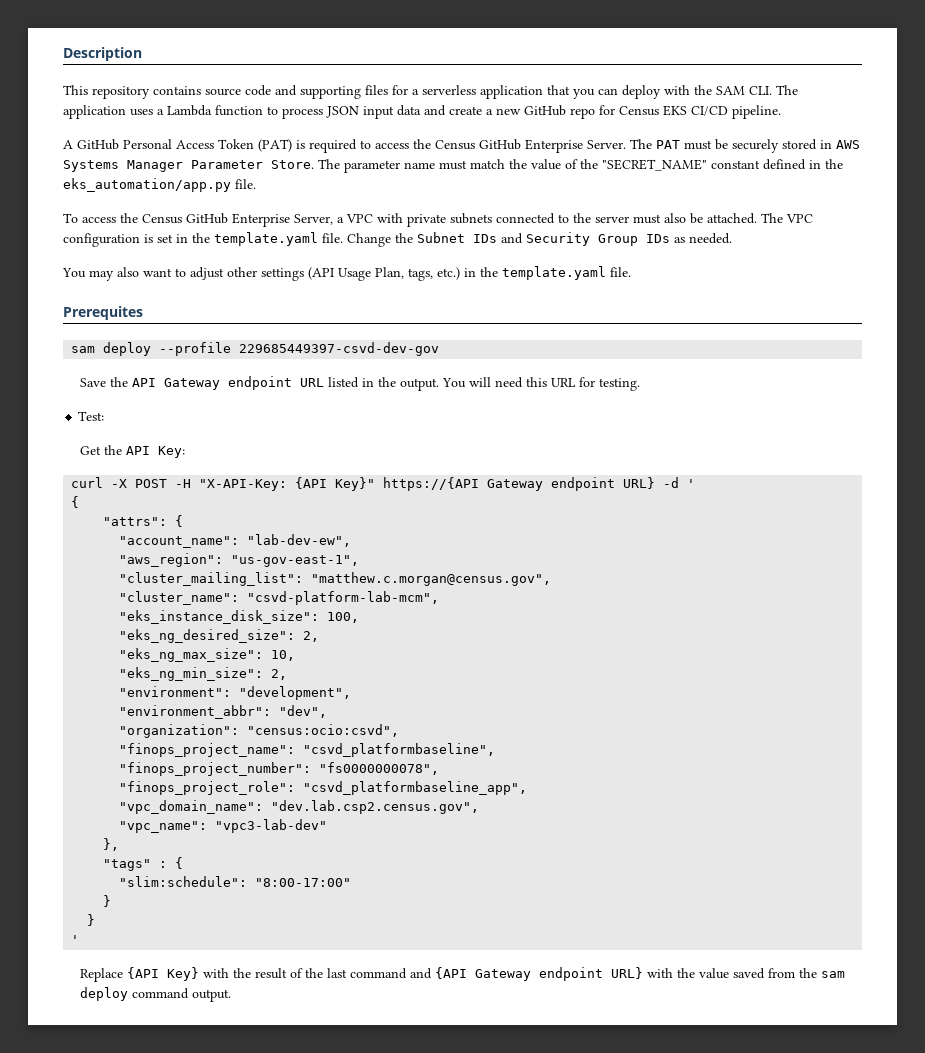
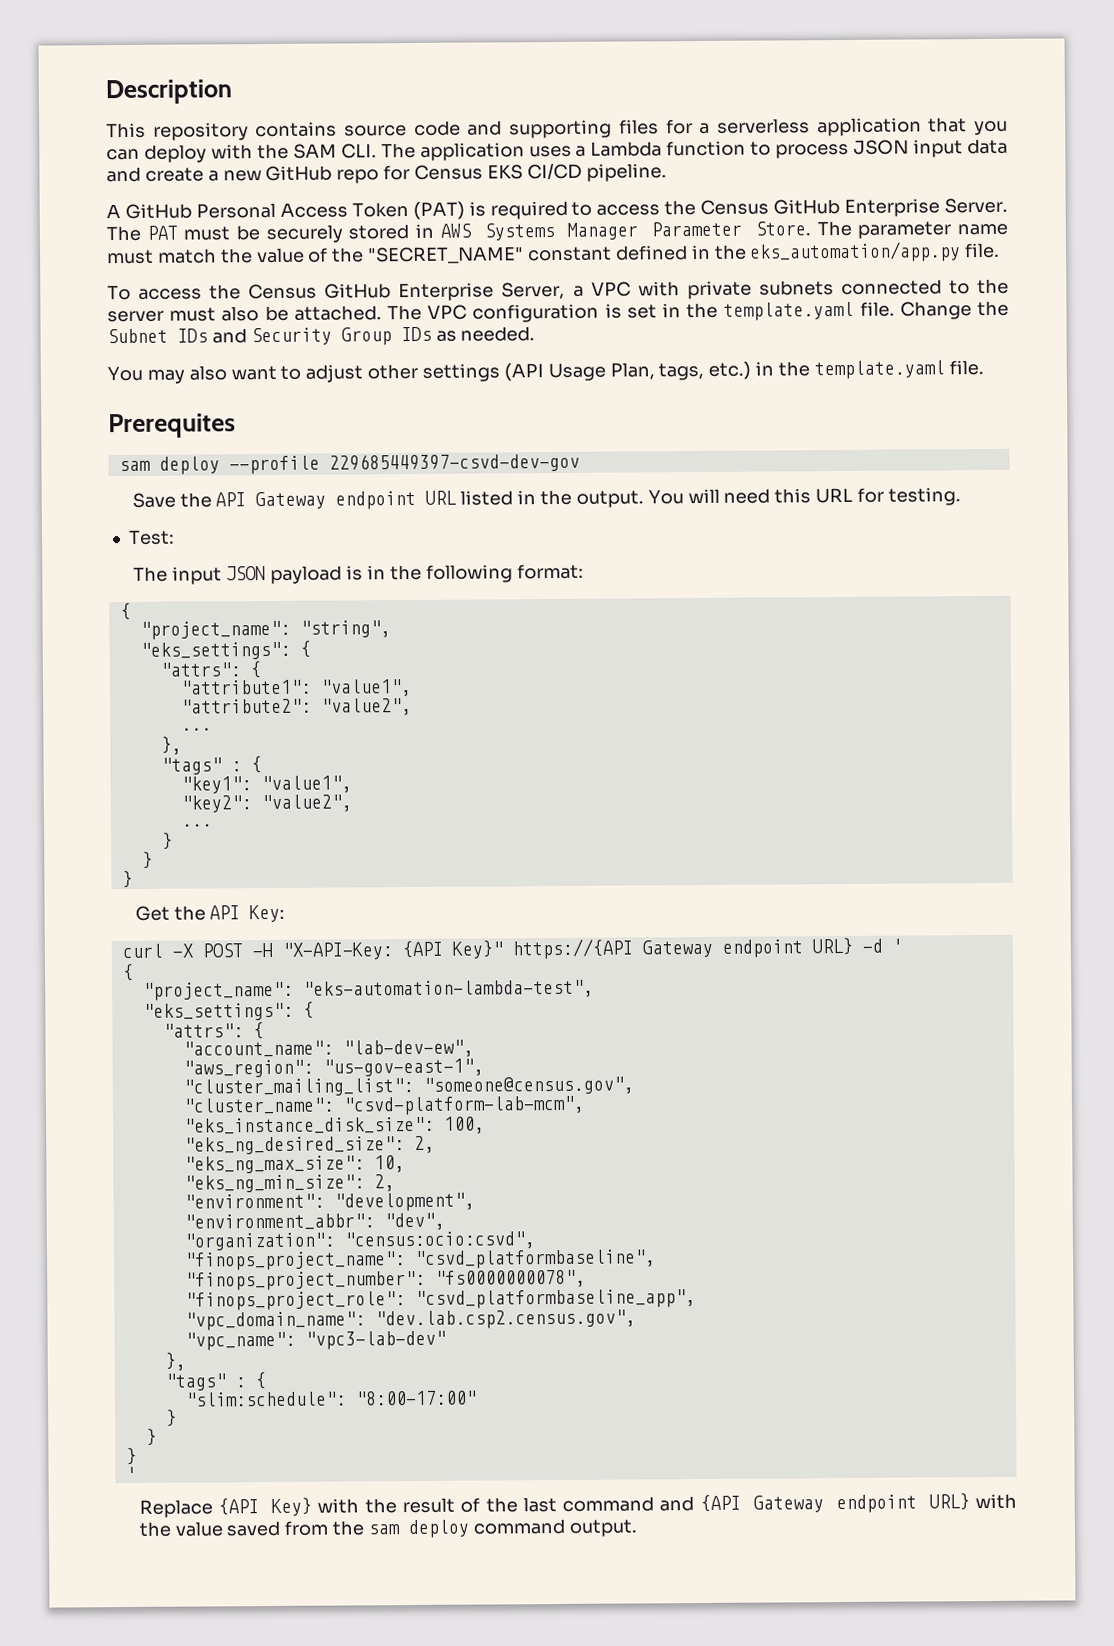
(105, 416) none -> [132,563,584,585] [119,602,131,621] [139,620,391,640] [139,640,311,660] [159,661,261,679] [179,679,412,697] [180,698,412,716] [180,727,212,731] [160,736,182,755] [160,756,262,775] [180,775,352,794] [180,794,352,813] [180,823,213,827] [161,832,173,850] [141,851,153,869] [121,870,133,889] // The input JSON payload is in the following format: // { // "project_name": "string", // "eks_settings": { // "attrs": { // "attribute1": "value1", // "attribute2": "value2", // ... // }, // "tags" : { // "key1": "value1", // "key2": "value2", // ... // } // } // }
(80, 502) none -> [142,979,594,1001] [142,1001,314,1021] // "project_name": "eks-automation-lambda-test", // "eks_settings": {
[311,572,552,586] "matthew.c.morgan@census.gov", -> [422,1076,634,1095] "someone@census.gov",
(96, 920) none -> [125,1447,137,1466] // }

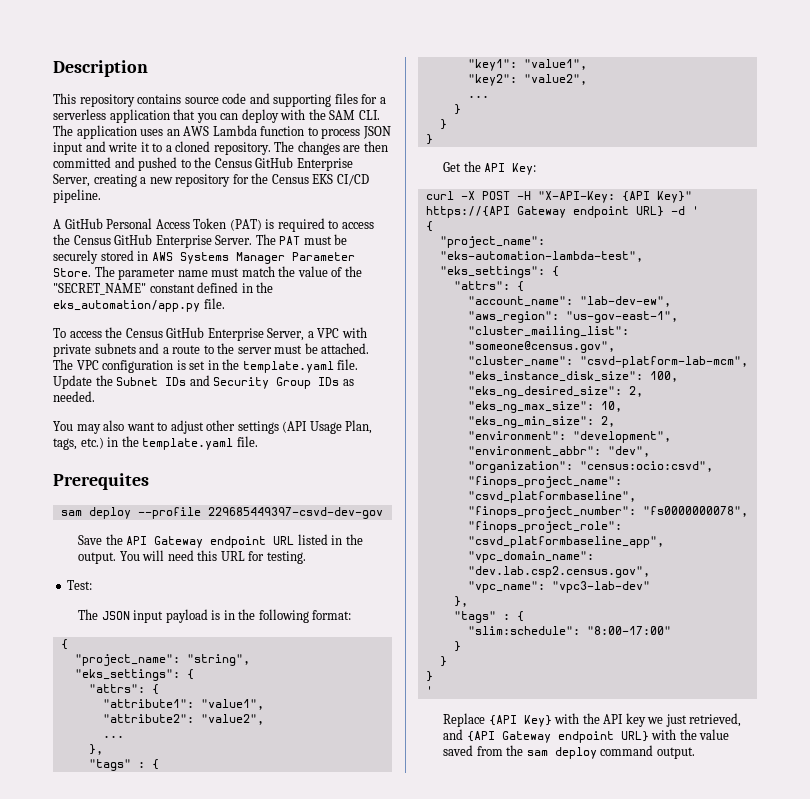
[575,145,587,157] a -> [166,126,210,136] an AWS
[967,138,1008,155] [106,165,411,184] data and create a new GitHub repo for -> [85,141,388,155] [53,157,353,171] [53,173,269,187] and write it to a cloned repository. The changes are then committed and pushed to the Census GitHub Enterprise Server, creating a new repository for the
[840,279,942,296] connected -> [139,343,201,354] and a route
[221,306,260,322] also -> (303, 349) none
[899,301,972,320] Change -> [53,375,92,389] Update
[171,566,267,585] input JSON -> [101,610,164,623] JSON input
[401,1496,655,1514] result of the last command -> [603,713,742,727] API key we just retrieved,

